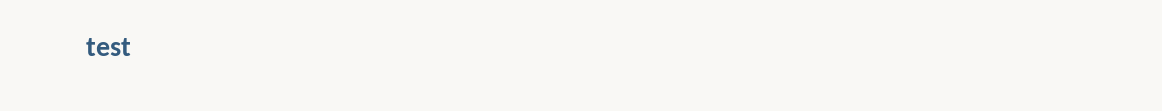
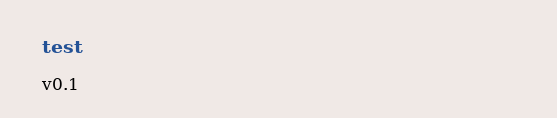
(131, 47) none -> [41,78,79,90] // v0.1

